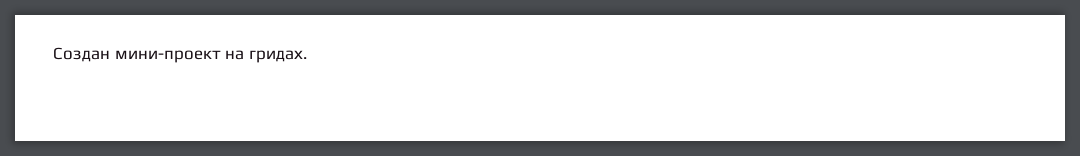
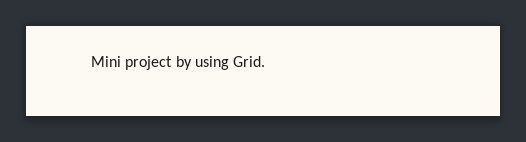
[53,47,307,63] Cоздан мини-проект на гридах. -> [91,56,266,70] Mini project by using Grid.

